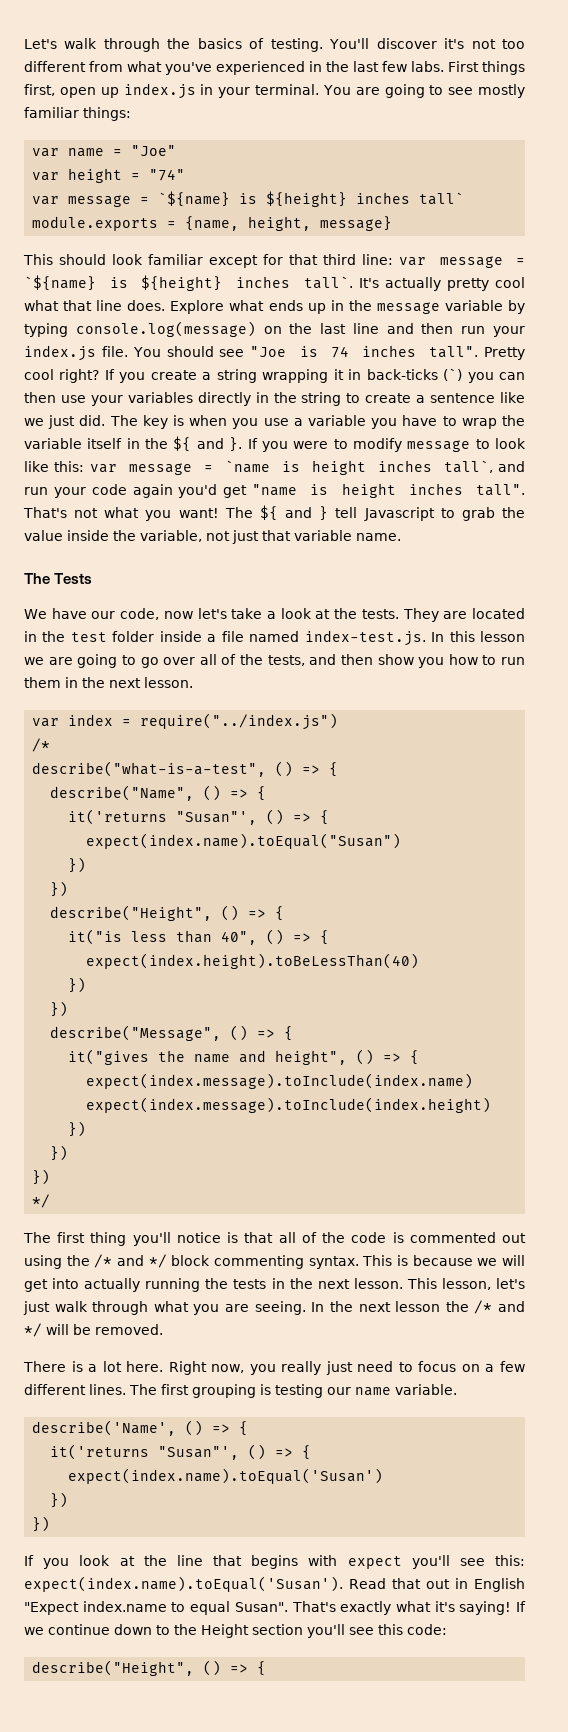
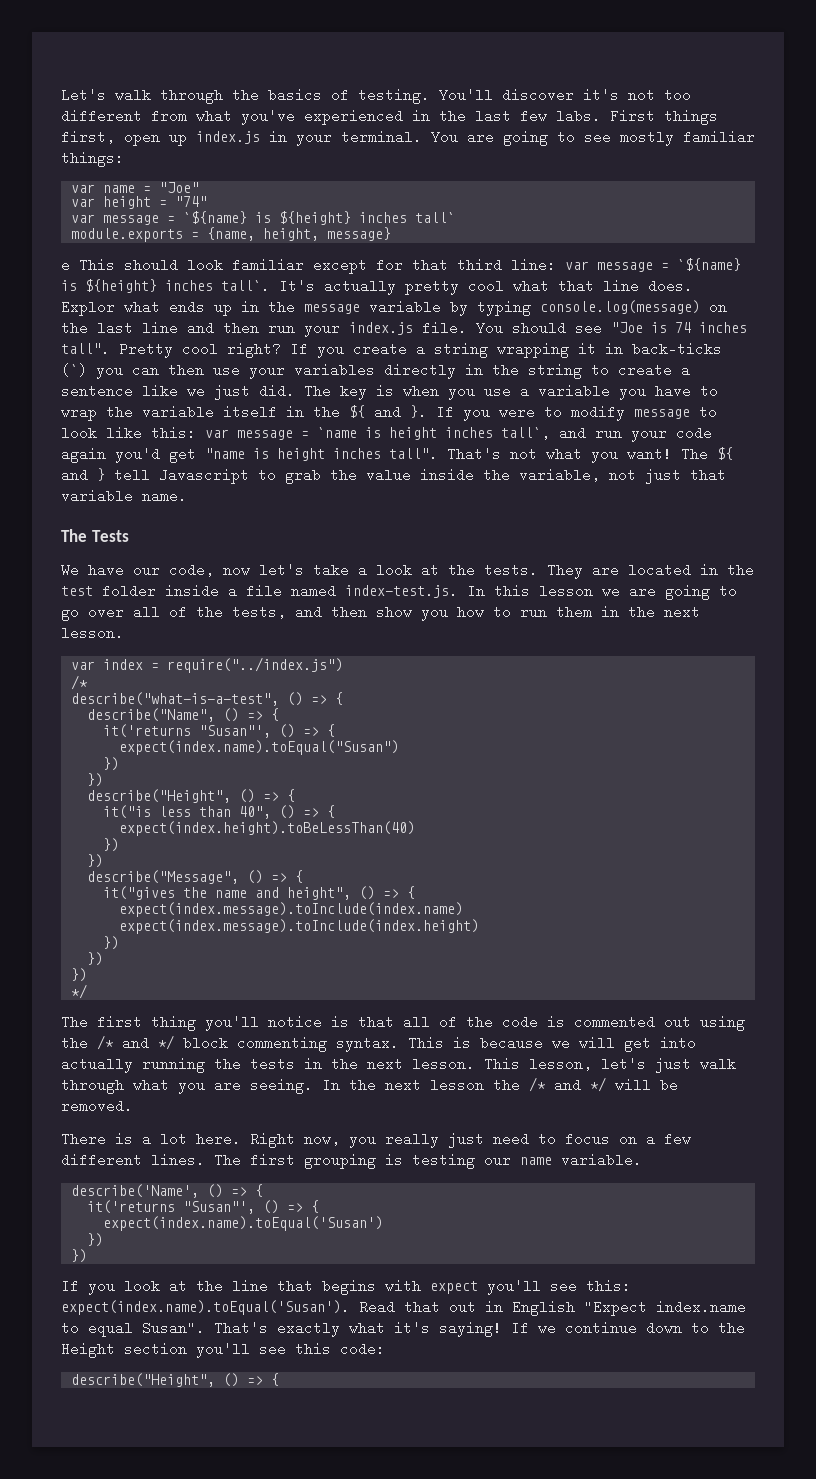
(393, 223) none -> [61,258,70,272] e
[170,300,225,314] Explore -> [61,300,115,316] Explor

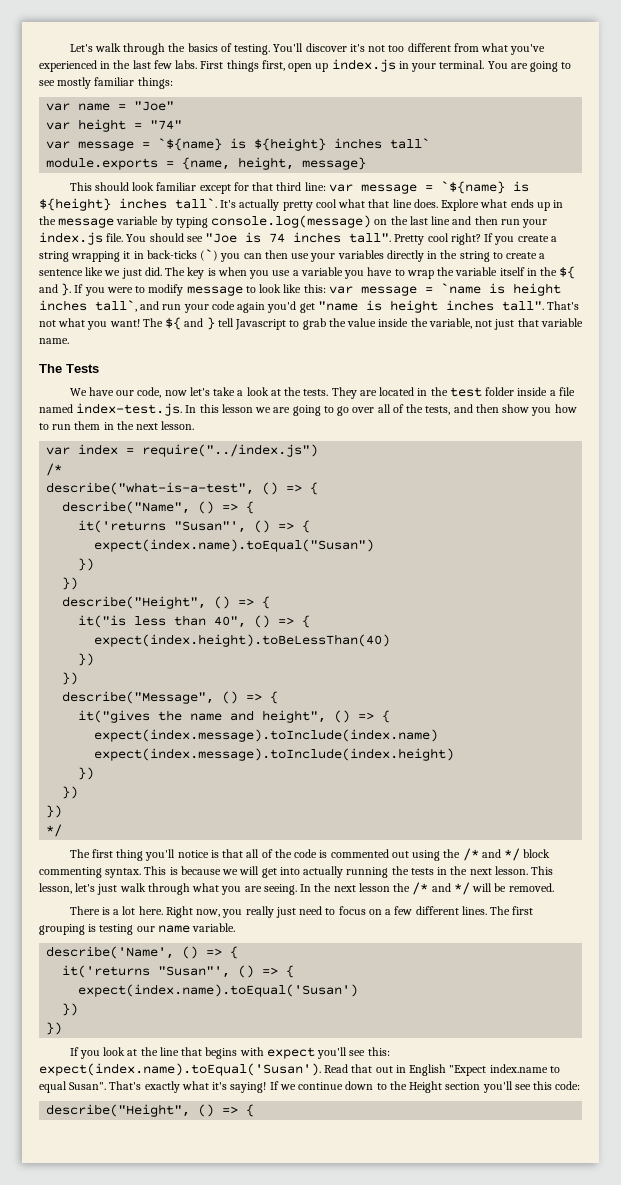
[61,258,70,272] e -> (367, 163) none
[61,300,115,316] Explor -> [441,199,480,211] Explore

